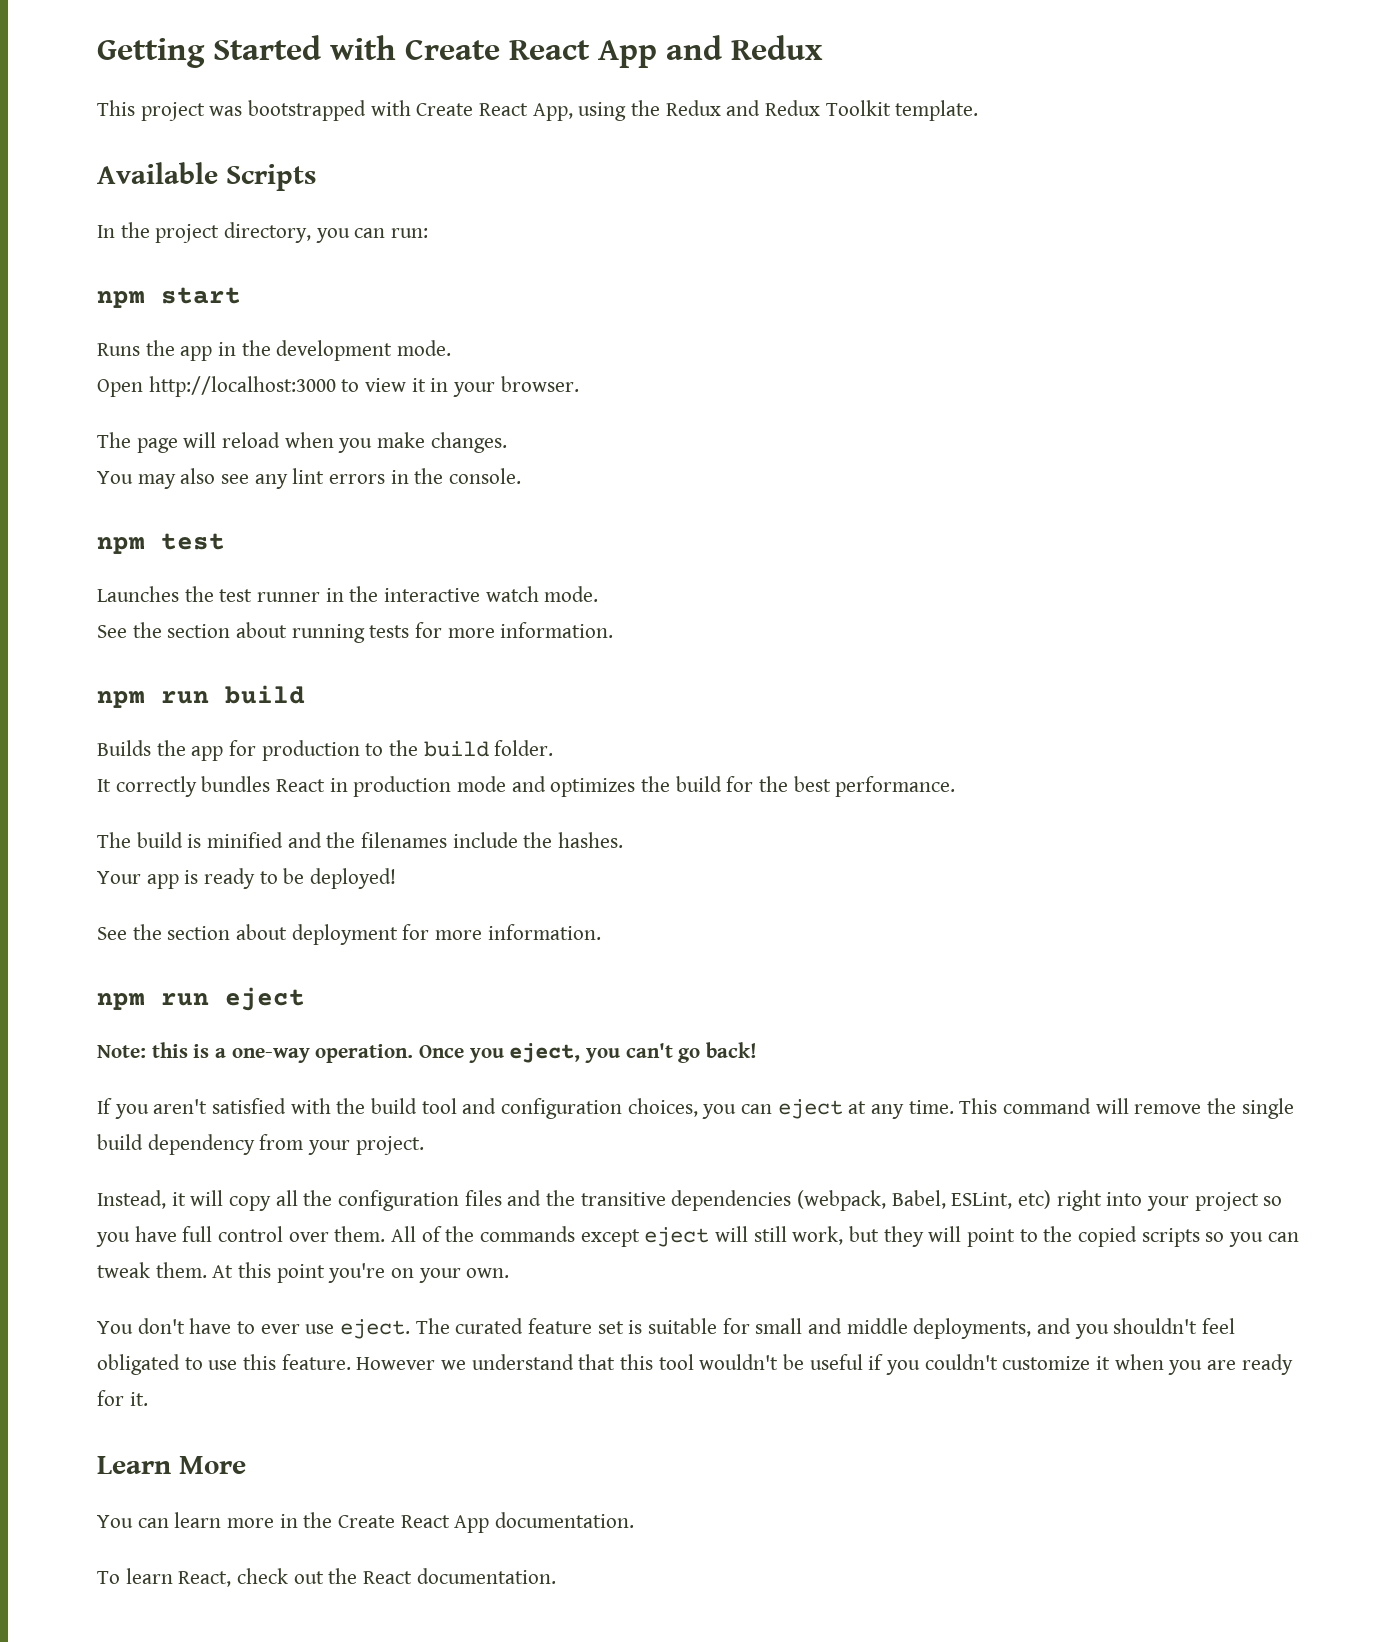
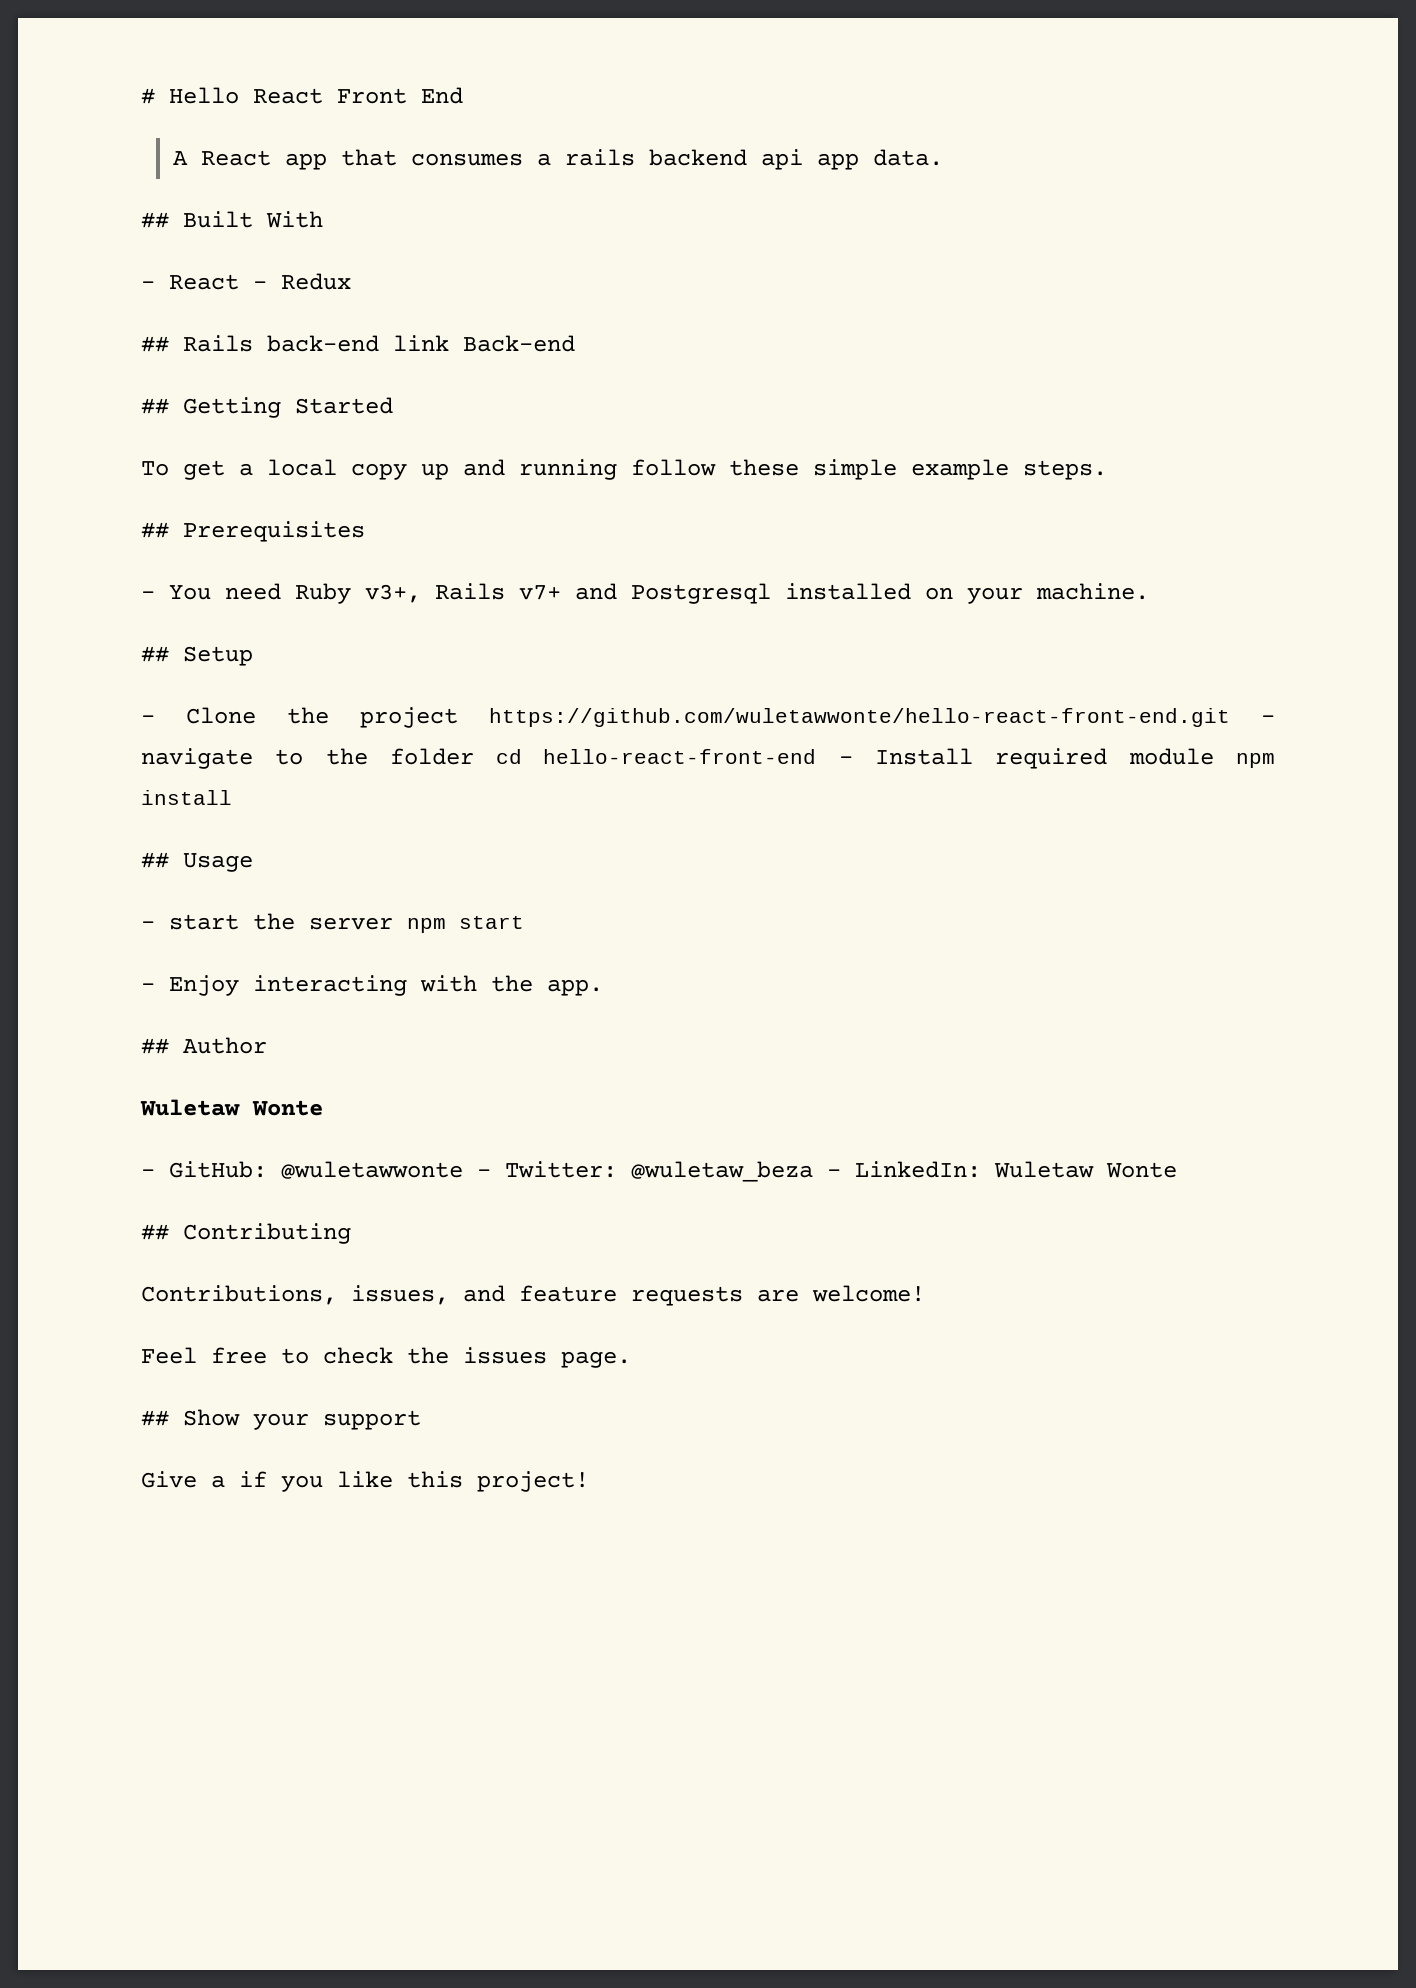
[97,35,823,68] [97,100,979,121] [97,162,316,191] [97,222,429,243] [97,287,241,308] [97,340,452,361] [97,376,579,397] [97,432,507,453] [97,468,522,489] [97,533,225,554] [97,586,599,602] [97,622,614,643] [97,685,305,708] [97,740,554,761] [97,776,956,797] [97,832,624,848] [97,868,397,889] [97,924,601,945] [97,987,305,1011] [97,1042,758,1063] [97,1098,1294,1119] [97,1134,424,1155] [97,1190,1283,1211] [96,1226,1299,1247] [97,1262,510,1283] [97,1318,1236,1339] [97,1354,1293,1375] [97,1390,148,1406] [97,1456,246,1474] [97,1512,635,1533] [97,1568,556,1587] Getting Started with Create React App and Redux // This project was bootstrapped with Create React App, using the Redux and Redux Toolkit template. // Available Scripts // In the project directory, you can run: // npm start // Runs the app in the development mode. // Open http://localhost:3000 to view it in your browser. // The page will reload when you make changes. // You may also see any lint errors in the console. // npm test // Launches the test runner in the interactive watch mode. // See the section about running tests for more information. // npm run build // Builds the app for production to the build folder. // It correctly bundles React in production mode and optimizes the build for the best performance. // The build is minified and the filenames include the hashes. // Your app is ready to be deployed! // See the section about deployment for more information. // npm run eject // Note: this is a one-way operation. Once you eject, you can't go back! // If you aren't satisfied with the build tool and configuration choices, you can eject at any time. This command will remove the single build dependency from your project. // Instead, it will copy all the configuration files and the transitive dependencies (webpack, Babel, ESLint, etc) right into your project so you have full control over them. All of the commands except eject will still work, but they will point to the copied scripts so you can tweak them. At this point you're on your own. // You don't have to ever use eject. The curated feature set is suitable for small and middle deployments, and you shouldn't feel obligated to use this feature. However we understand that this tool wouldn't be useful if you couldn't customize it when you are ready for it. // Learn More // You can learn more in the Create React App documentation. // To learn React, check out the React documentation. -> [141,87,463,104] [172,149,943,170] [141,211,323,228] [141,273,351,290] [141,335,575,352] [141,397,393,418] [141,459,1107,480] [141,521,365,542] [141,583,1149,604] [141,646,253,666] [141,707,1275,728] [141,748,1275,769] [141,790,232,805] [141,852,253,872] [141,913,524,933] [141,975,603,996] [141,1037,267,1054] [140,1099,323,1116] [141,1161,1177,1182] [141,1223,351,1244] [141,1285,925,1306] [141,1347,631,1368] [141,1409,421,1430] [141,1471,589,1492] # Hello React Front End // A React app that consumes a rails backend api app data. // ## Built With // - React - Redux // ## Rails back-end link Back-end // ## Getting Started // To get a local copy up and running follow these simple example steps. // ## Prerequisites // - You need Ruby v3+, Rails v7+ and Postgresql installed on your machine. // ## Setup // - Clone the project https://github.com/wuletawwonte/hello-react-front-end.git - navigate to the folder cd hello-react-front-end - Install required module npm install // ## Usage // - start the server npm start // - Enjoy interacting with the app. // ## Author // Wuletaw Wonte // - GitHub: @wuletawwonte - Twitter: @wuletaw_beza - LinkedIn: Wuletaw Wonte // ## Contributing // Contributions, issues, and feature requests are welcome! // Feel free to check the issues page. // ## Show your support // Give a if you like this project!

